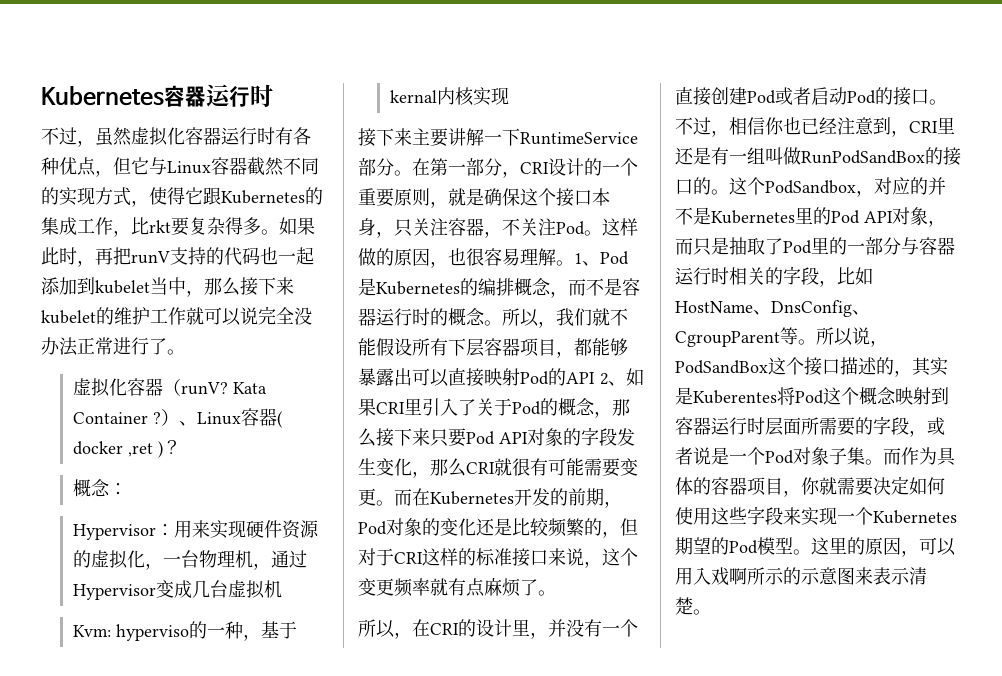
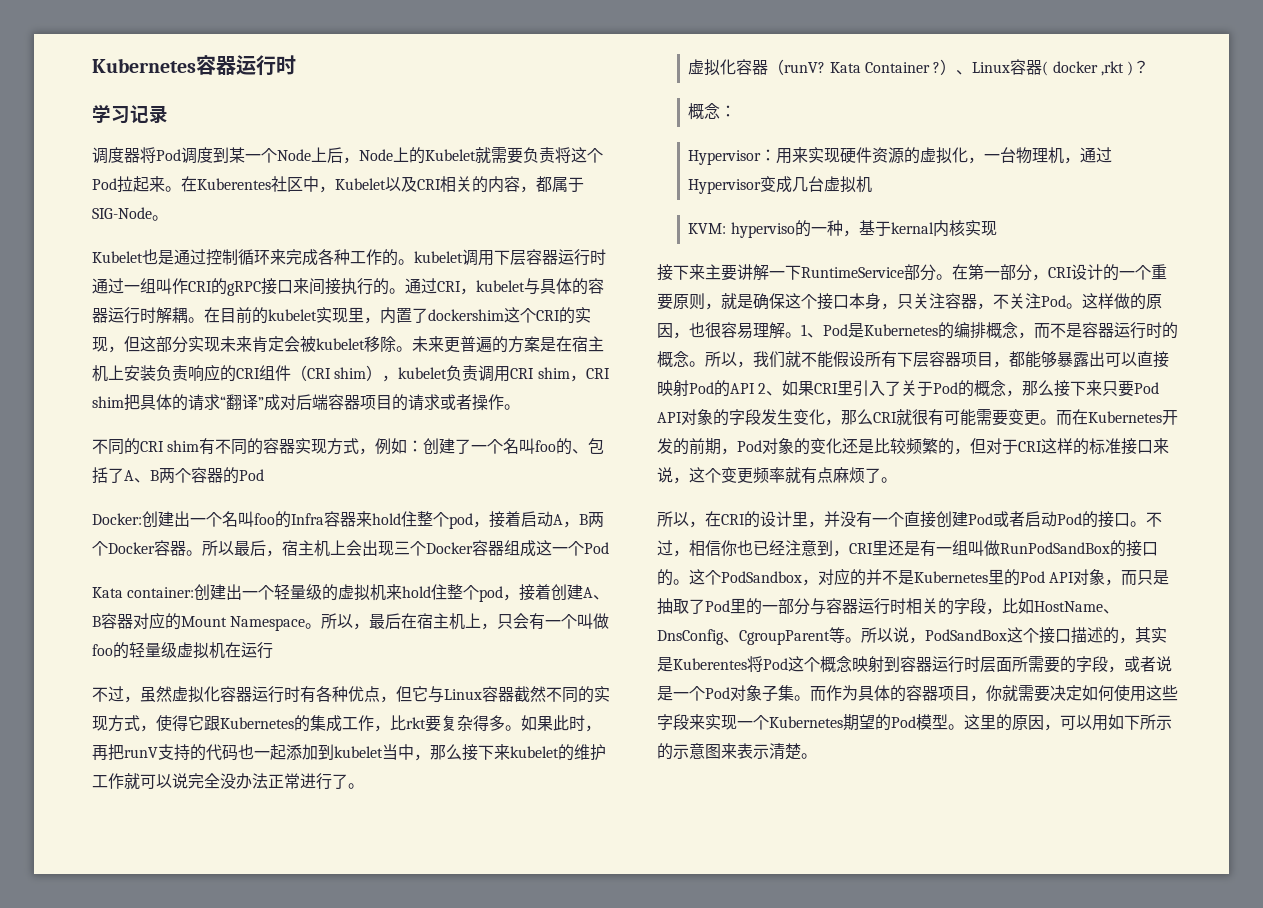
(273, 95) none -> [92,104,168,124] [92,147,603,164] [92,176,584,193] [92,207,168,221] [92,249,606,266] [92,278,604,296] [92,307,591,324] [92,336,604,353] [92,364,610,382] [92,394,520,411] [92,438,605,455] [92,467,264,484] [92,511,604,529] [92,540,609,557] [92,584,610,602] [92,612,610,631] [92,642,273,659] // 学习记录 // 调度器将Pod调度到某一个Node上后，Node上的Kubelet就需要负责将这个Pod拉起来。在Kuberentes社区中，Kubelet以及CRI相关的内容，都属于SIG-Node。 // Kubelet也是通过控制循环来完成各种工作的。kubelet调用下层容器运行时通过一组叫作CRI的gRPC接口来间接执行的。通过CRI，kubelet与具体的容器运行时解耦。在目前的kubelet实现里，内置了dockershim这个CRI的实现，但这部分实现未来肯定会被kubelet移除。未来更普遍的方案是在宿主机上安装负责响应的CRI组件（CRI shim），kubelet负责调用CRI shim，CRI shim把具体的请求“翻译”成对后端容器项目的请求或者操作。 // 不同的CRI shim有不同的容器实现方式，例如：创建了一个名叫foo的、包括了A、B两个容器的Pod // Docker:创建出一个名叫foo的Infra容器来hold住整个pod，接着启动A，B两个Docker容器。所以最后，宿主机上会出现三个Docker容器组成这一个Pod // Kata container:创建出一个轻量级的虚拟机来hold住整个pod，接着创建A、B容器对应的Mount Namespace。所以，最后在宿主机上，只会有一个叫做foo的轻量级虚拟机在运行
[127,443,153,457] ,ret -> [1100,61,1124,76] ,rkt
[72,625,111,637] Kvm: -> [688,223,727,234] KVM:
[693,567,747,586] 入戏啊 -> [1108,714,1140,730] 如下

